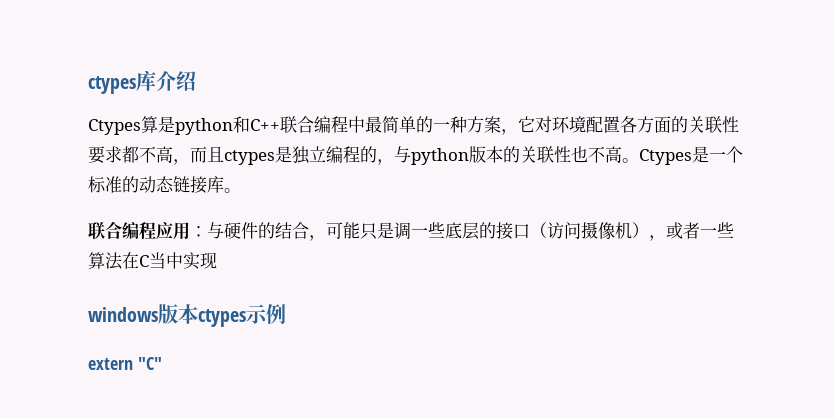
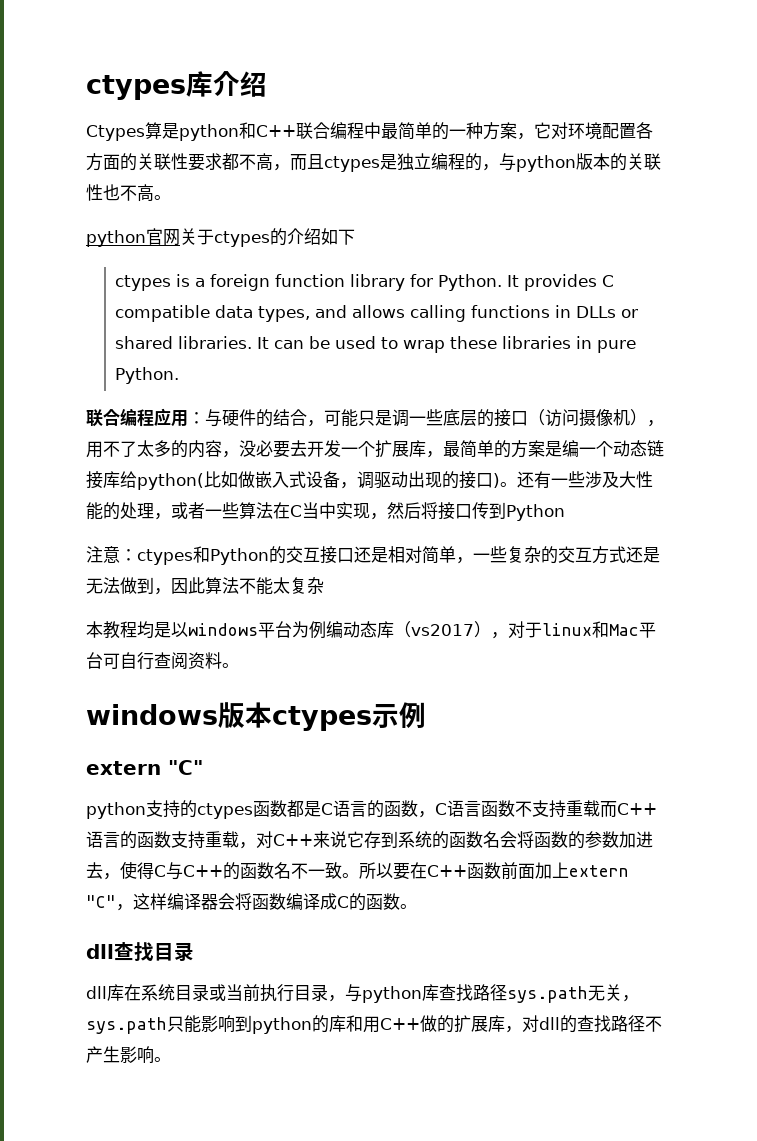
[639,146,743,165] [88,176,241,194] Ctypes是一个标准的动态链接库。 -> [86,228,355,247] [115,274,615,291] [115,305,639,322] [115,336,637,353] [115,367,180,384] // python官网关于ctypes的介绍如下 // ctypes is a foreign function library for Python. It provides C compatible data types, and allows calling functions in DLLs or shared libraries. It can be used to wrap these libraries in pure Python.
(666, 238) none -> [86,440,664,458] [86,471,653,490] [86,502,171,520] 用不了太多的内容，没必要去开发一个扩展库，最简单的方案是编一个动态链接库给python(比如做嵌入式设备，调驱动出现的接口)。还有一些涉及大性能的处理，
(217, 260) none -> [370,502,565,521] [86,546,660,565] [86,577,324,595] [86,621,656,639] [86,652,239,670] ，然后将接口传到Python // 注意：ctypes和Python的交互接口还是相对简单，一些复杂的交互方式还是无法做到，因此算法不能太复杂 // 本教程均是以windows平台为例编动态库（vs2017），对于linux和Mac平台可自行查阅资料。
(162, 363) none -> [86,800,657,819] [86,831,653,849] [86,861,629,880] [86,893,417,911] [86,942,194,962] [86,984,639,1003] [86,1015,662,1034] [86,1046,171,1064] // python支持的ctypes函数都是C语言的函数，C语言函数不支持重载而C++语言的函数支持重载，对C++来说它存到系统的函数名会将函数的参数加进去，使得C与C++的函数名不一致。所以要在C++函数前面加上extern "C"，这样编译器会将函数编译成C的函数。 // dll查找目录 // dll库在系统目录或当前执行目录，与python库查找路径sys.path无关，sys.path只能影响到python的库和用C++做的扩展库，对dll的查找路径不产生影响。

